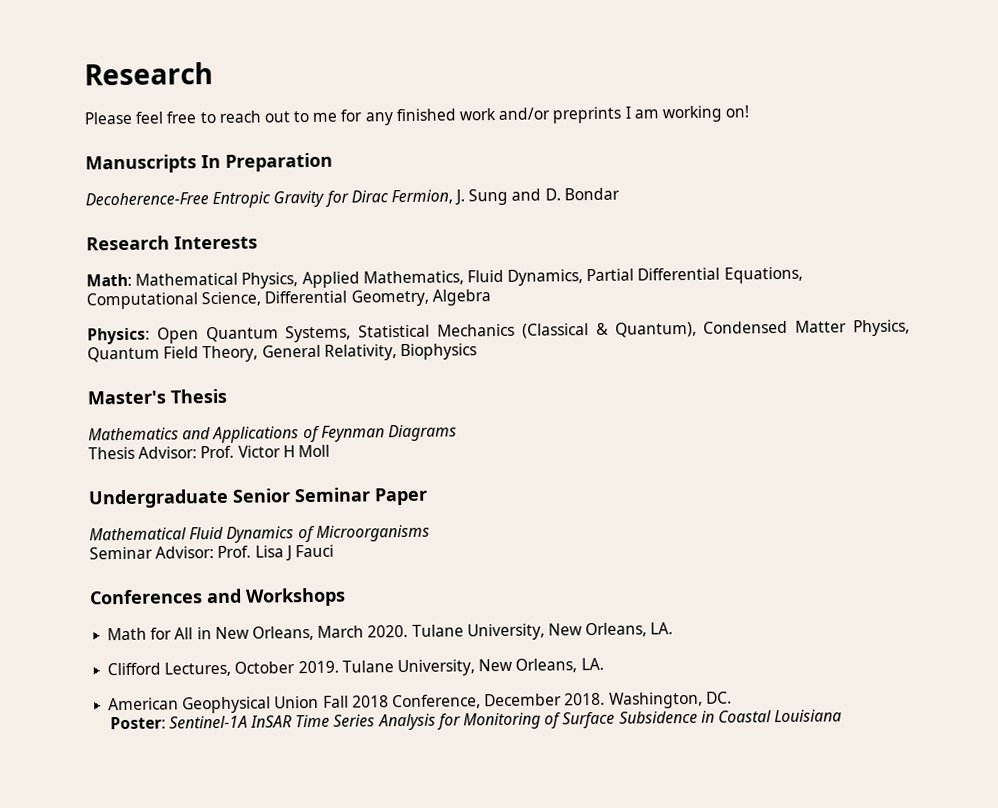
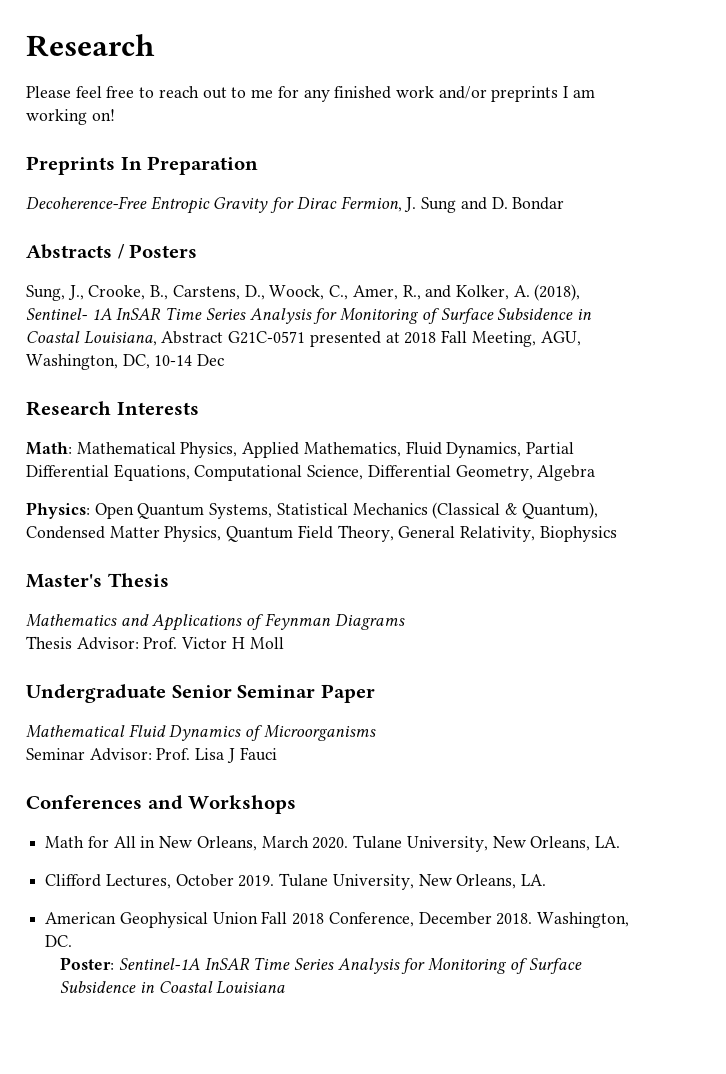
[85,154,197,174] Manuscripts -> [26,156,115,175] Preprints
(620, 194) none -> [26,244,198,259] [26,284,581,301] [26,307,592,324] [26,330,581,347] [26,354,225,370] // Abstracts / Posters // Sung, J., Crooke, B., Carstens, D., Woock, C., Amer, R., and Kolker, A. (2018), Sentinel- 1A InSAR Time Series Analysis for Monitoring of Surface Subsidence in Coastal Louisiana, Abstract G21C-0571 presented at 2018 Fall Meeting, AGU, Washington, DC, 10-14 Dec

